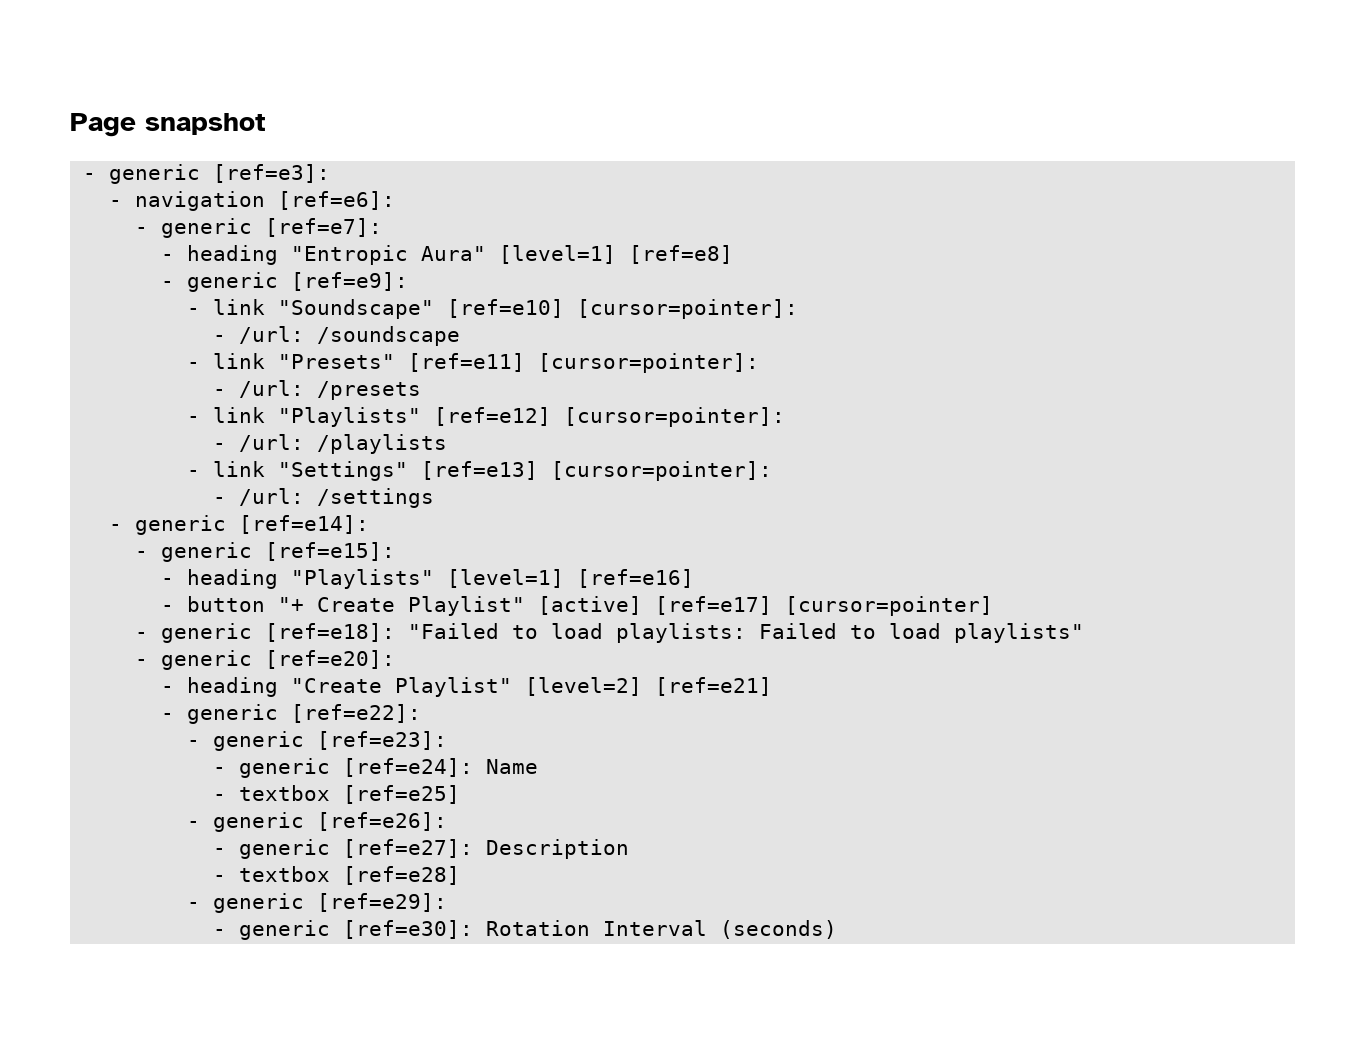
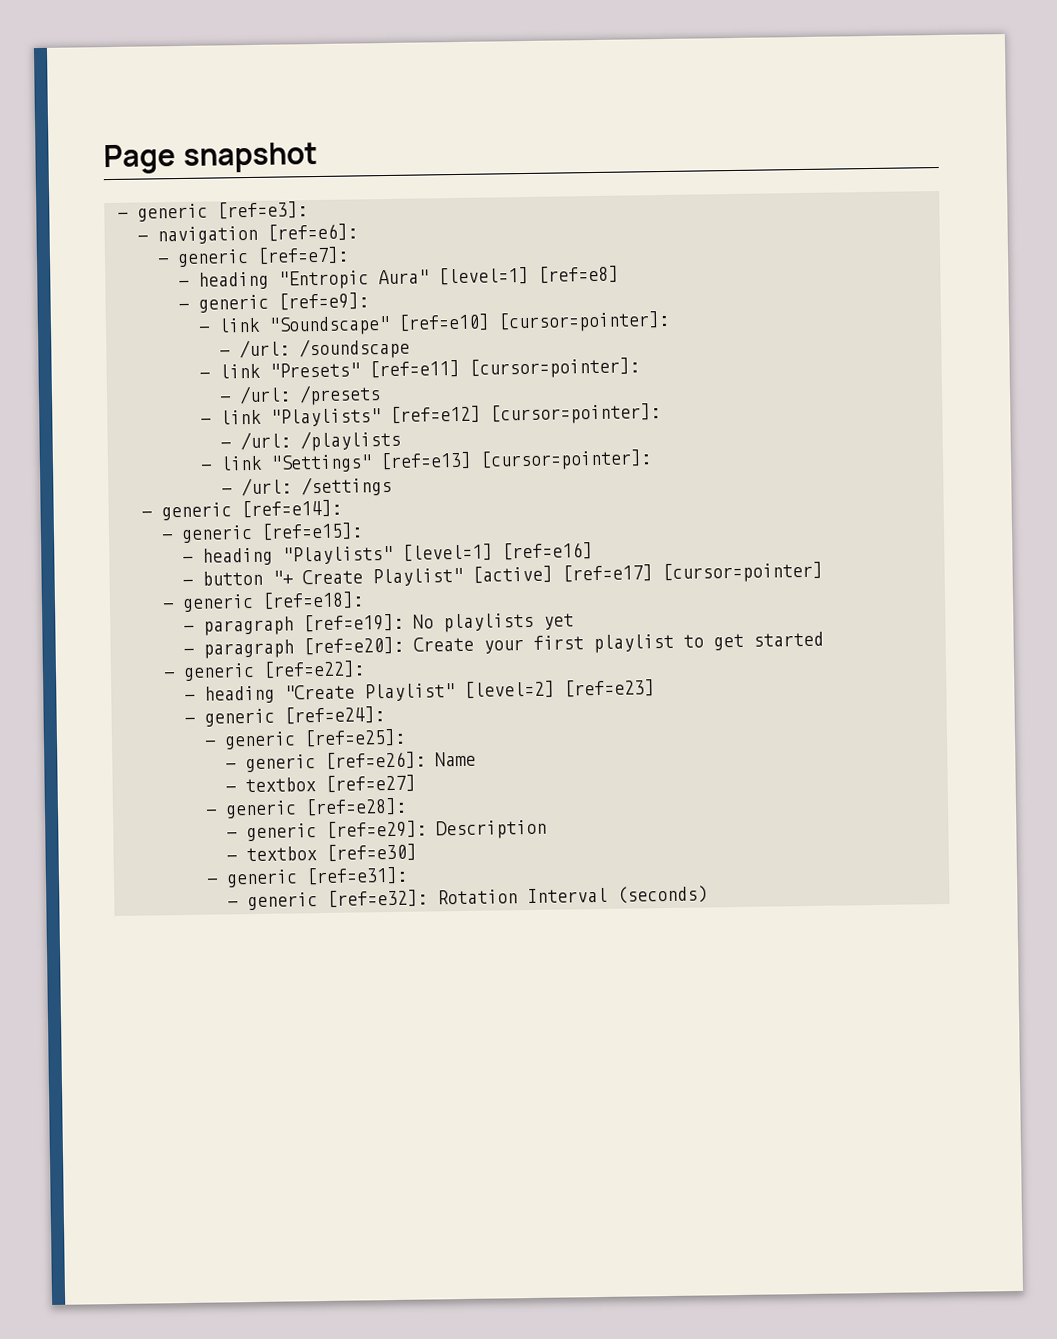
[408,623,1085,643] [135,650,396,670] "Failed to load playlists: Failed to load playlists" // - generic [ref=e20]: -> [182,612,574,636] [182,631,824,659] [163,660,365,682] // - paragraph [ref=e19]: No playlists yet // - paragraph [ref=e20]: Create your first playlist to get started // - generic [ref=e22]:
[655,677,773,696] [161,704,422,724] [187,731,448,751] [213,758,474,778] [ref=e21] // - generic [ref=e22]: // - generic [ref=e23]: // - generic [ref=e24]: -> [563,679,655,698] [183,706,385,727] [203,728,406,750] [224,751,426,773] [ref=e23] // - generic [ref=e24]: // - generic [ref=e25]: // - generic [ref=e26]:
[343,785,461,804] [187,812,448,832] [213,839,474,859] [ref=e25] // - generic [ref=e26]: // - generic [ref=e27]: -> [324,774,416,793] [204,797,407,819] [225,820,427,842] [ref=e27] // - generic [ref=e28]: // - generic [ref=e29]:
[343,866,461,885] [187,893,448,913] [213,920,474,940] [ref=e28] // - generic [ref=e29]: // - generic [ref=e30]: -> [325,843,417,862] [205,866,408,888] [226,889,428,911] [ref=e30] // - generic [ref=e31]: // - generic [ref=e32]:

